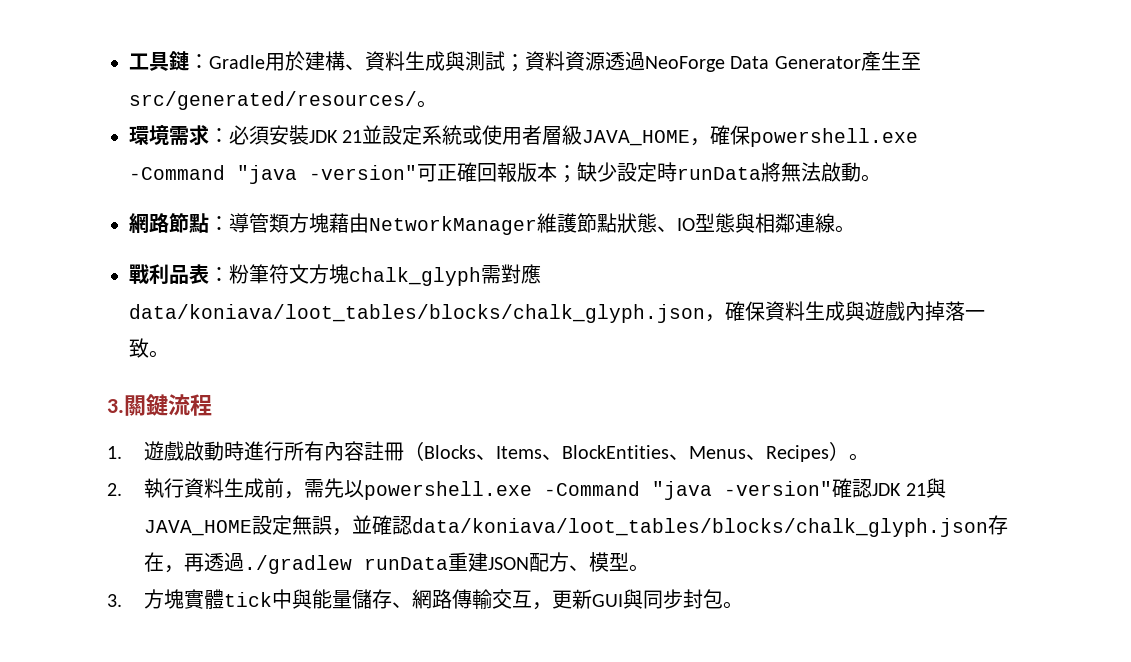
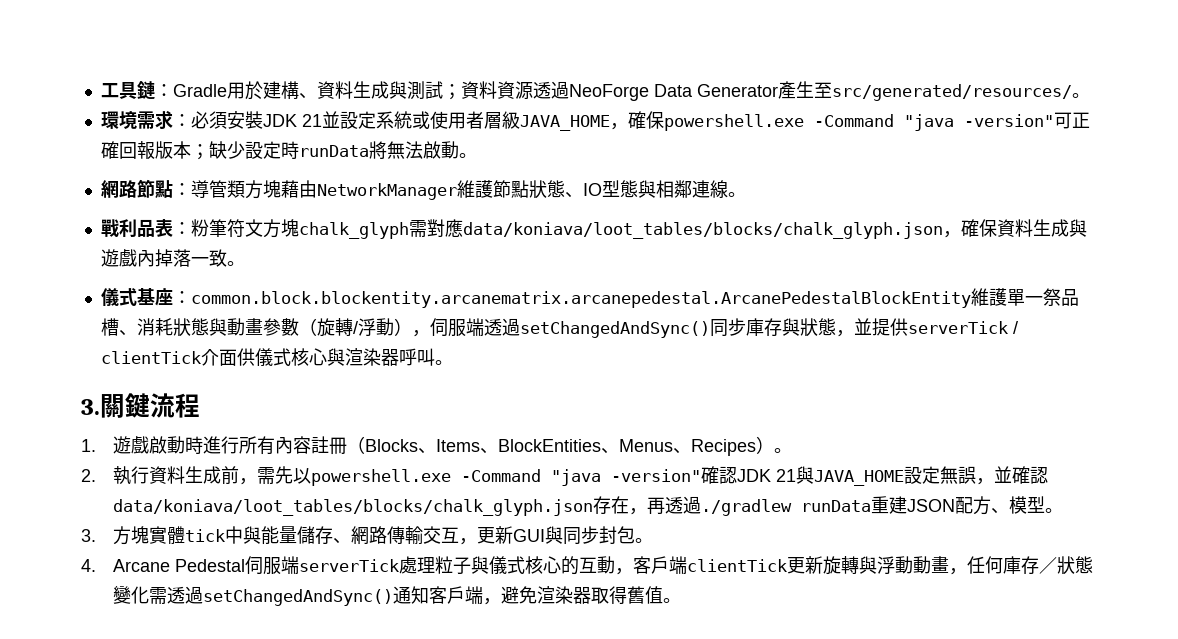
(169, 354) none -> [100,288,1079,308] [100,318,1018,338] [100,348,453,366] // 儀式基座：common.block.blockentity.arcanematrix.arcanepedestal.ArcanePedestalBlockEntity維護單一祭品槽、消耗狀態與動畫參數（旋轉/浮動），伺服端透過setChangedAndSync()同步庫存與狀態，並提供serverTick / clientTick介面供儀式核心與渲染器呼叫。
(744, 605) none -> [81,556,1094,575] [113,585,682,606] // 4. Arcane Pedestal伺服端serverTick處理粒子與儀式核心的互動，客戶端clientTick更新旋轉與浮動動畫，任何庫存／狀態變化需透過setChangedAndSync()通知客戶端，避免渲染器取得舊值。

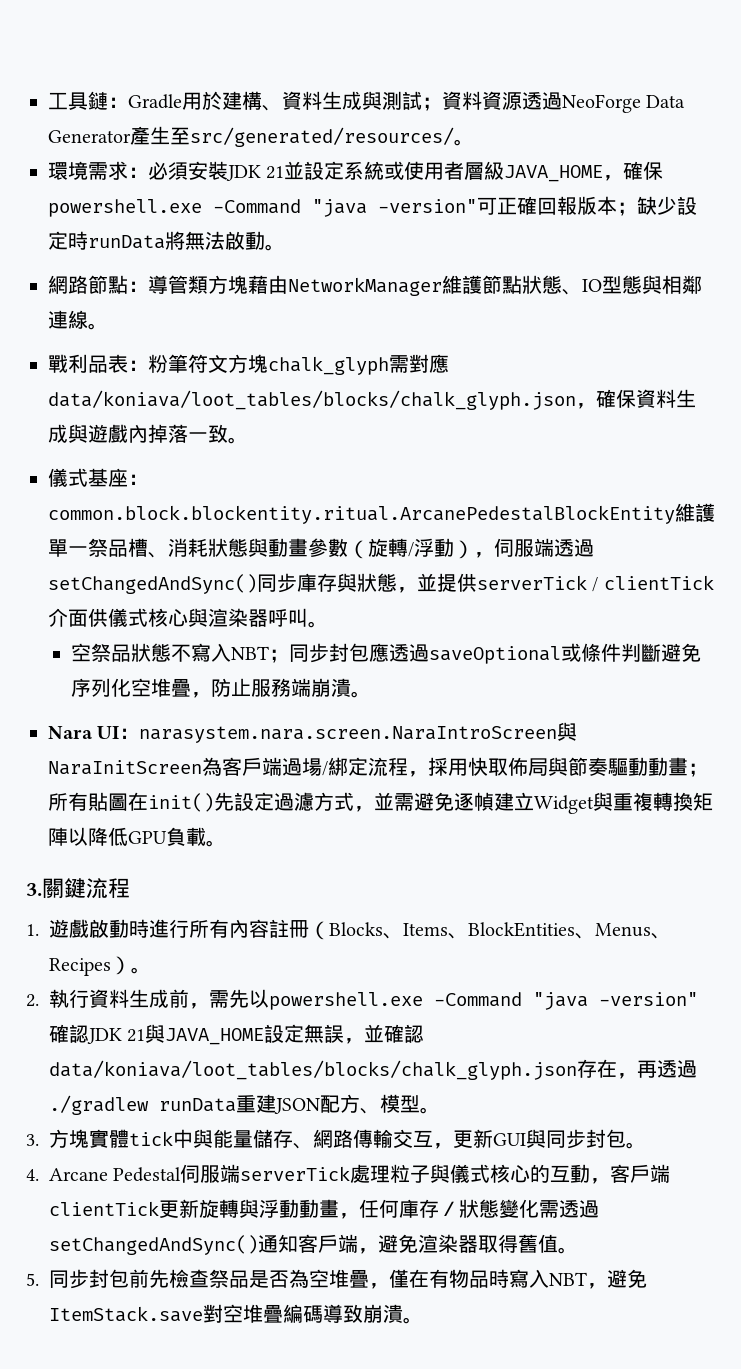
[190,291,971,308] common.block.blockentity.arcanematrix.arcanepedestal.ArcanePedestalBlockEntity -> [48,505,675,524] common.block.blockentity.ritual.ArcanePedestalBlockEntity
(453, 362) none -> [70,643,701,664] [70,678,371,698] [48,722,578,743] [48,757,708,777] [48,792,713,814] [48,827,226,847] // 空祭品狀態不寫入NBT；同步封包應透過saveOptional或條件判斷避免序列化空堆疊，防止服務端崩潰。 // Nara UI：narasystem.nara.screen.NaraIntroScreen與NaraInitScreen為客戶端過場/綁定流程，採用快取佈局與節奏驅動動畫；所有貼圖在init()先設定過濾方式，並需避免逐幀建立Widget與重複轉換矩陣以降低GPU負載。
(682, 600) none -> [26,1269,647,1289] [49,1304,423,1324] // 5.同步封包前先檢查祭品是否為空堆疊，僅在有物品時寫入NBT，避免ItemStack.save對空堆疊編碼導致崩潰。

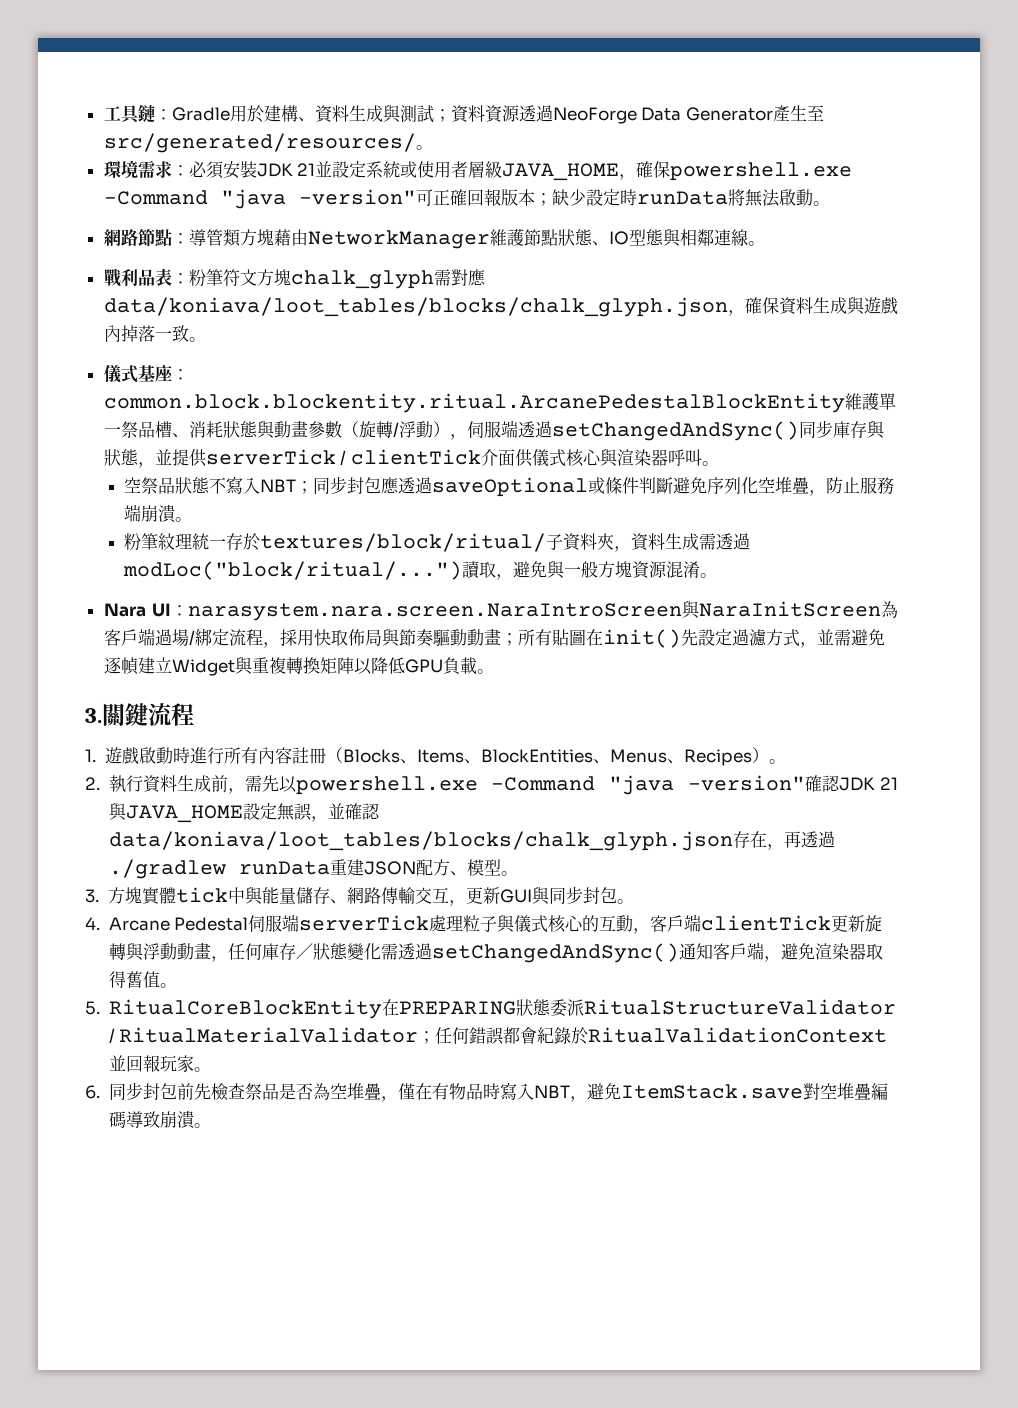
(371, 694) none -> [124,533,751,552] [123,561,718,580] // 粉筆紋理統一存於textures/block/ritual/子資料夾，資料生成需透過modLoc("block/ritual/...")讀取，避免與一般方塊資源混淆。
(39, 1279) none -> [108,999,896,1019] [108,1027,888,1045] [108,1055,211,1073] [85,1085,100,1099] RitualCoreBlockEntity在PREPARING狀態委派RitualStructureValidator / RitualMaterialValidator；任何錯誤都會紀錄於RitualValidationContext並回報玩家。 // 6.

